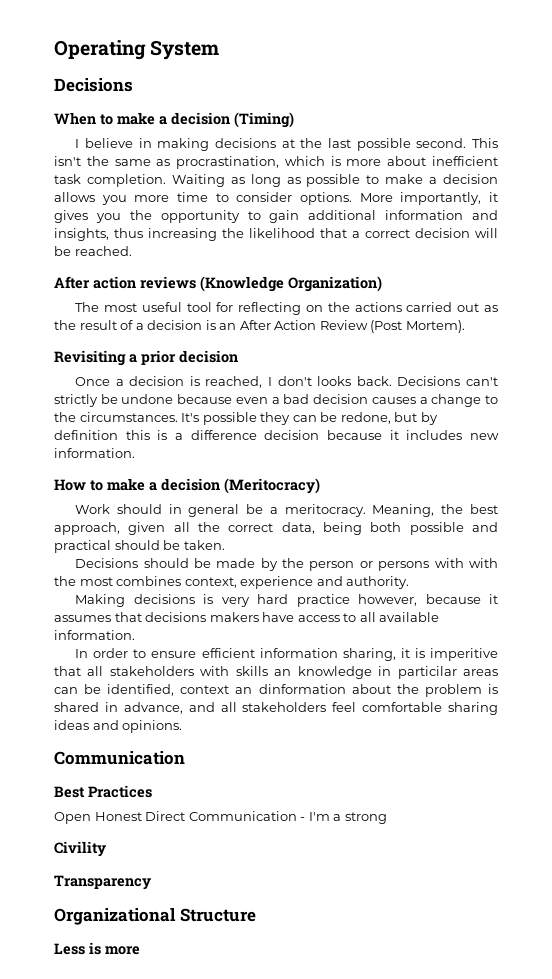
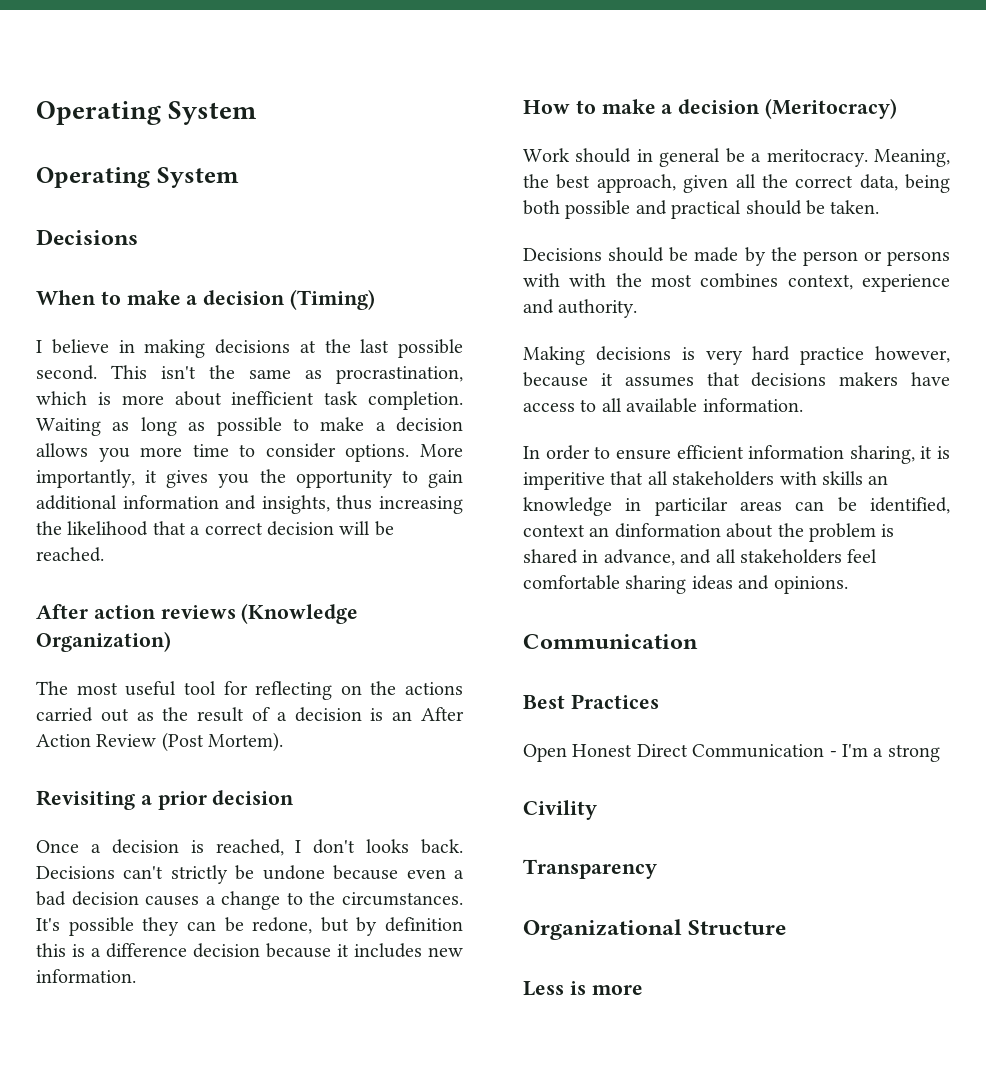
[54,40,220,60] Operating System -> [36,101,258,125] [36,167,239,188] Operating System // Operating System

